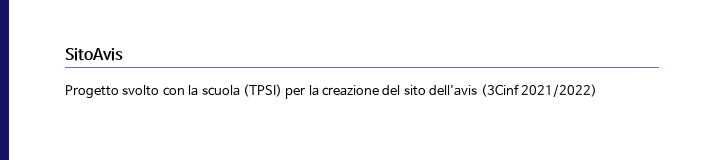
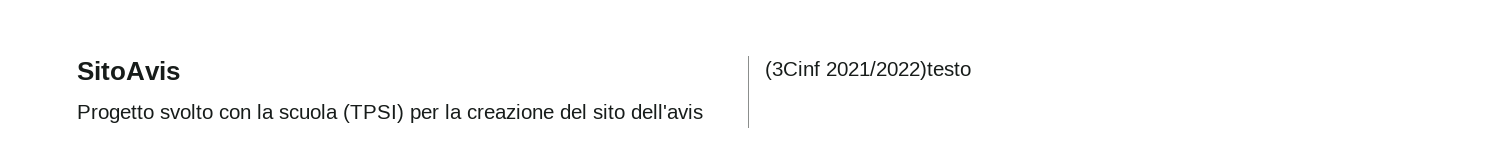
[520,84,597,97] 2021/2022) -> [826,61,971,80] 2021/2022)testo

